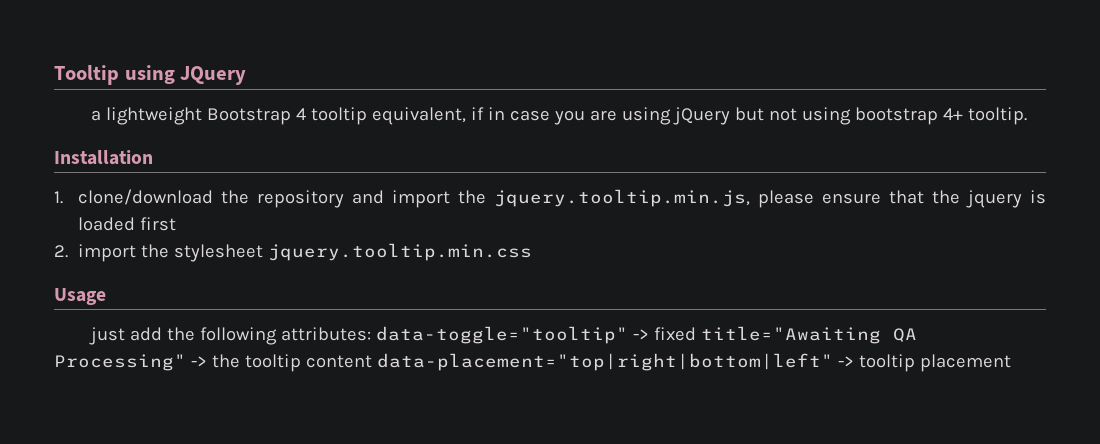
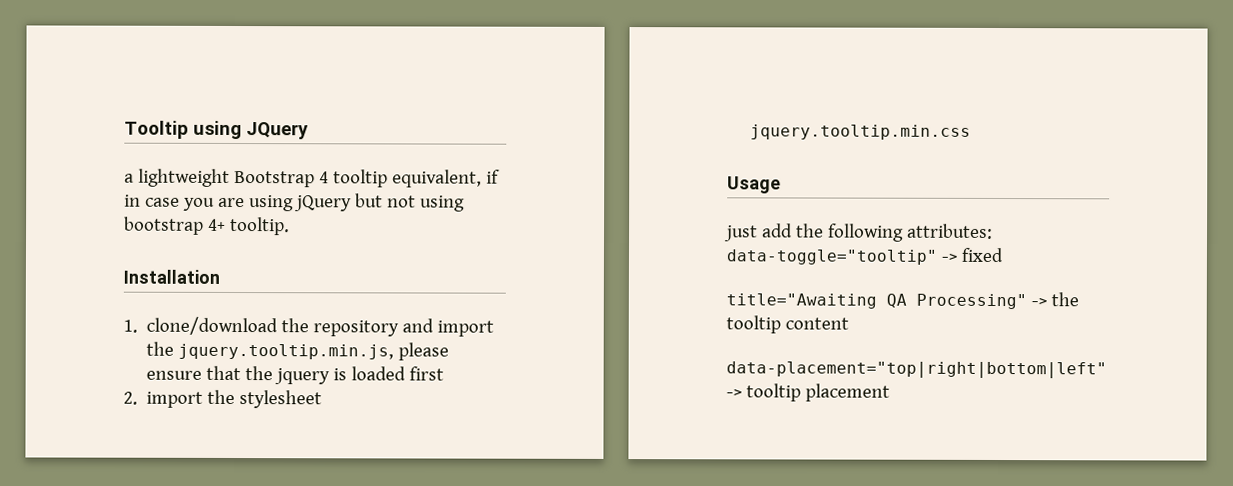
(697, 334) none -> (1003, 255) //
(372, 361) none -> (849, 323) //

